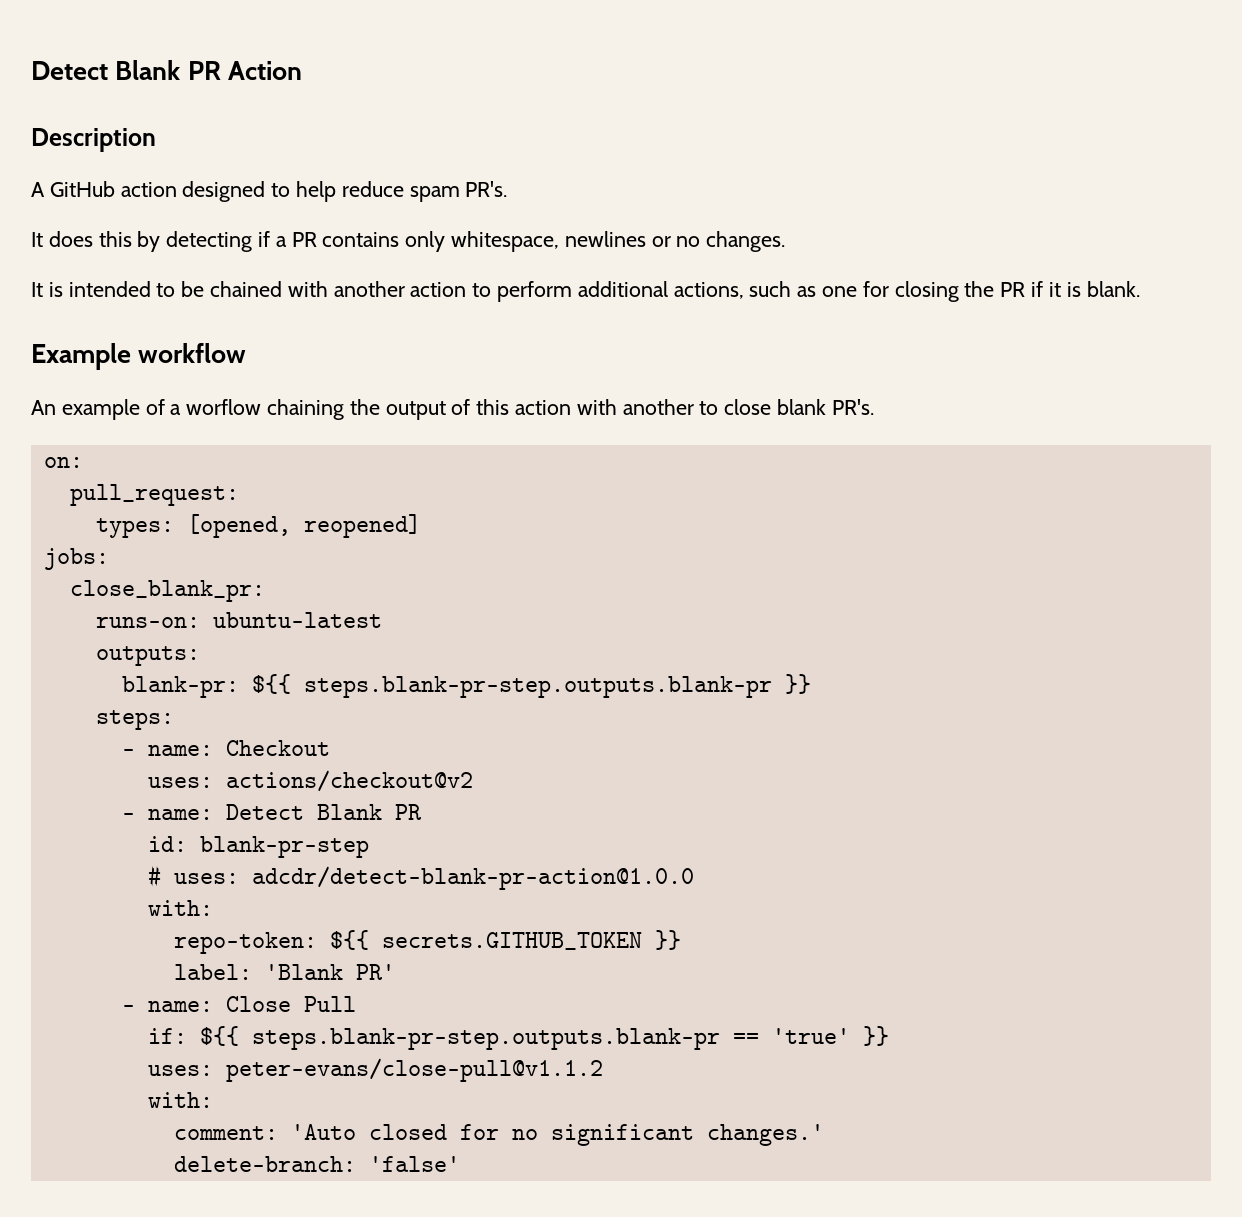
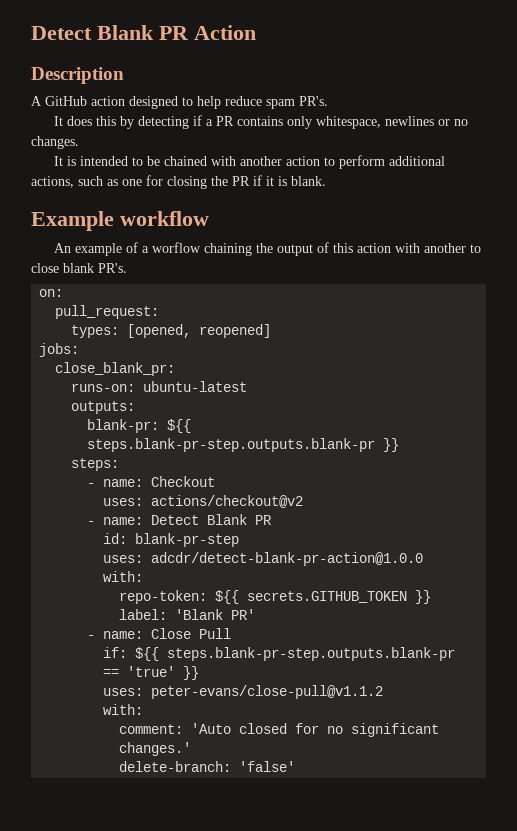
[147,865,161,887] # -> (240, 540) none

